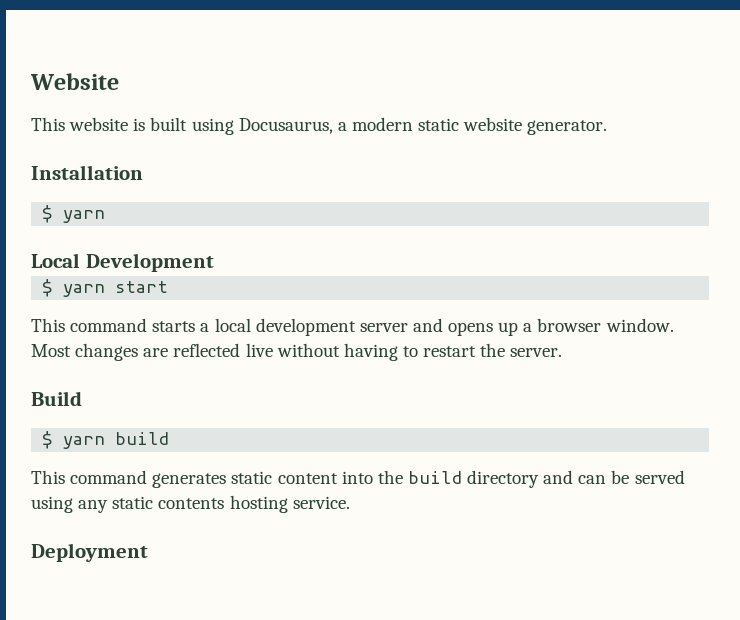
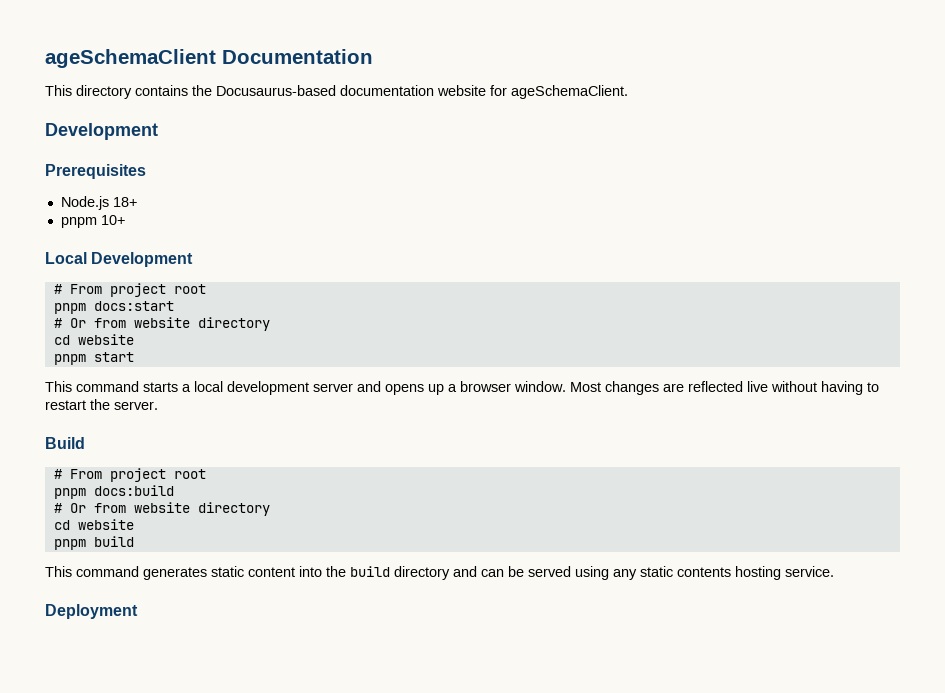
[30,73,119,90] [31,117,608,135] [31,165,143,180] [42,205,106,223] [31,253,214,272] [42,279,106,297] Website // This website is built using Docusaurus, a modern static website generator. // Installation // $ yarn // Local Development // $ yarn -> [45,49,373,68] [45,85,628,99] [45,123,158,140] [45,164,146,179] [60,196,137,210] [60,215,125,228] [45,252,194,267] [53,283,206,297] [53,301,174,314] [53,317,270,331] [53,334,134,345] [53,354,86,365] ageSchemaClient Documentation // This directory contains the Docusaurus-based documentation website for ageSchemaClient. // Development // Prerequisites // Node.js 18+ // pnpm 10+ // Local Development // # From project root // pnpm docs:start // # Or from website directory // cd website // pnpm
[42,431,106,449] $ yarn -> [53,468,206,482] [53,485,174,499] [53,502,270,516] [53,519,134,530] [53,539,86,550] # From project root // pnpm docs:build // # Or from website directory // cd website // pnpm

